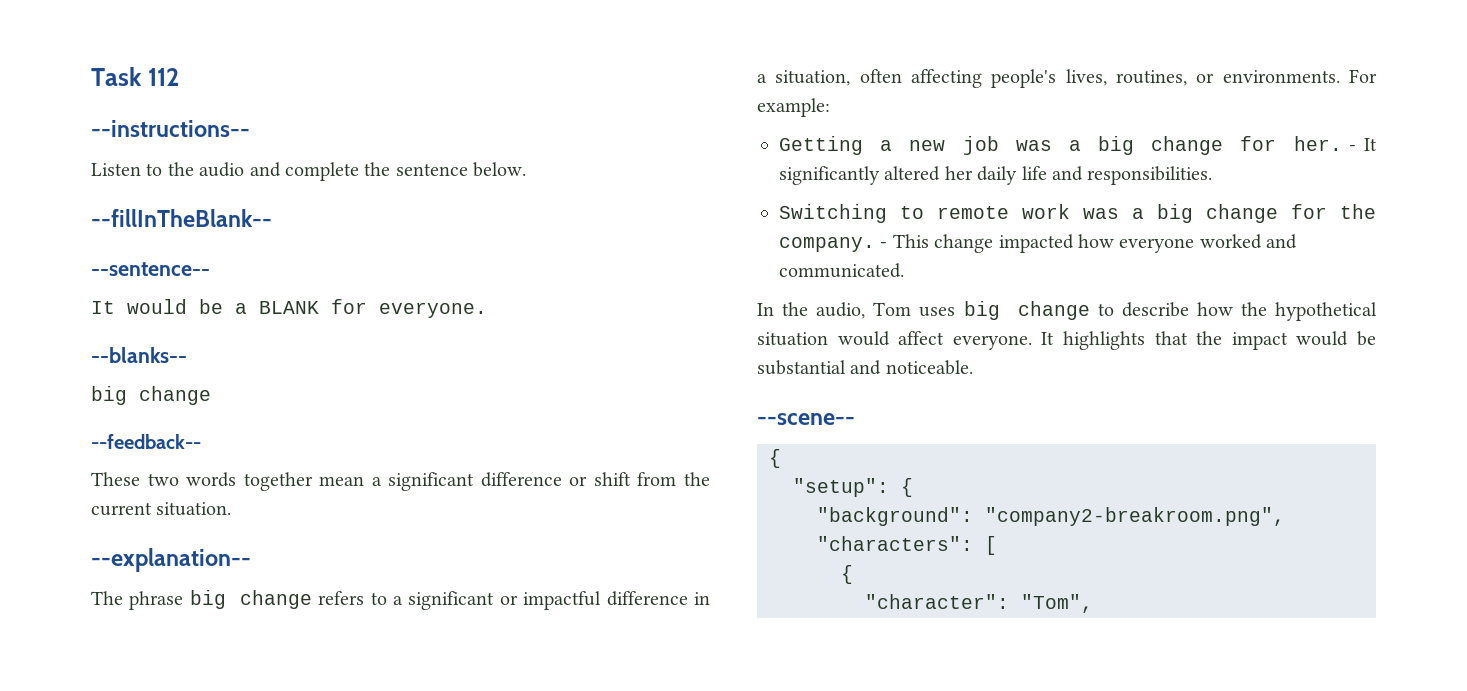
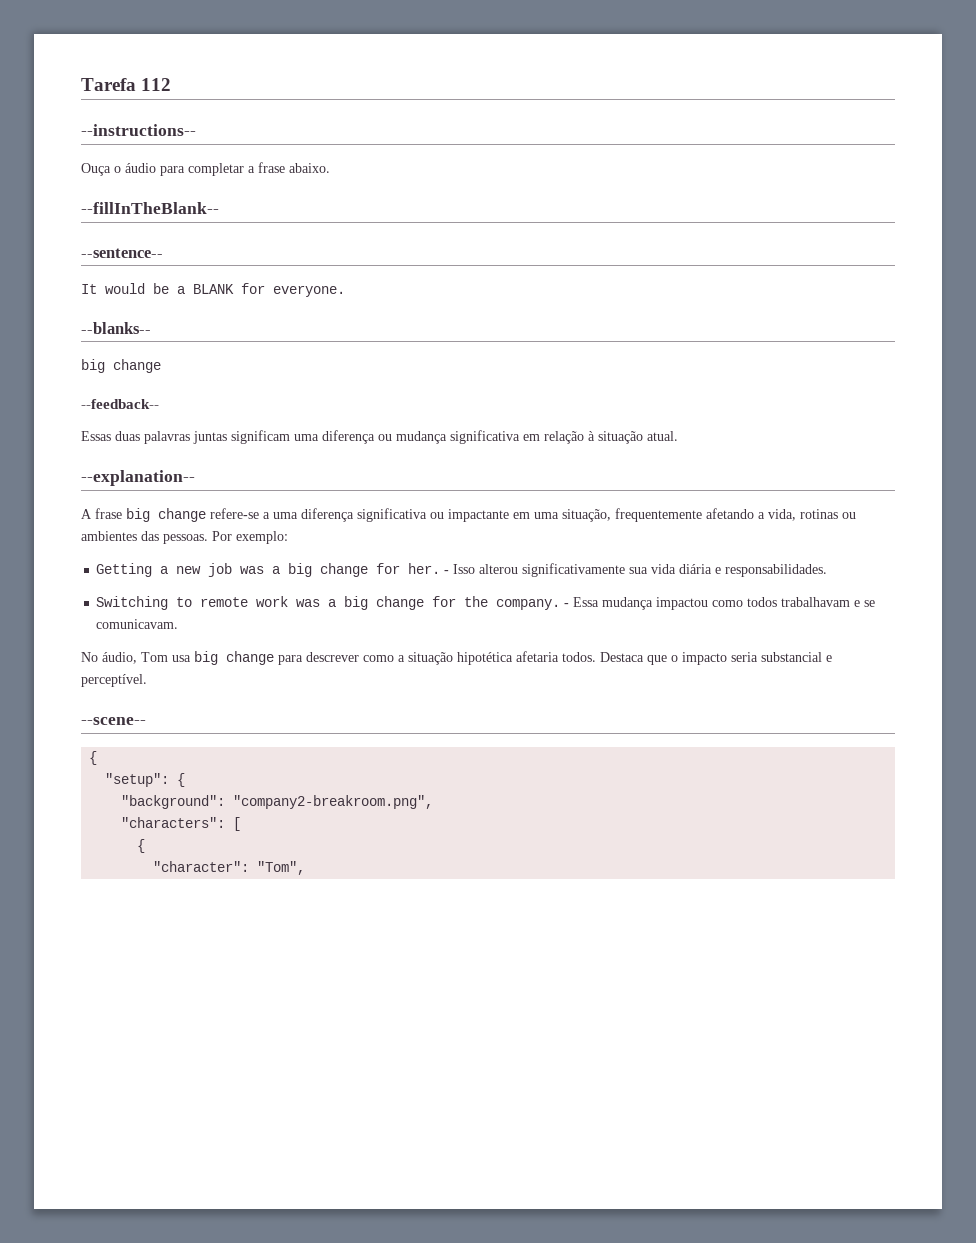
[91,67,142,86] Task -> [81,78,136,91] Tarefa
[91,162,527,181] Listen to the audio and complete the sentence below. -> [81,162,330,176] Ouça o áudio para completar a frase abaixo.
[91,472,710,491] [91,502,232,516] [91,548,251,572] [91,590,710,610] [757,69,1377,88] [757,98,830,117] These two words together mean a significant difference or shift from the current situation. // --explanation-- // The phrase big change refers to a significant or impactful difference in a situation, often affecting people's lives, routines, or environments. For example: -> [81,430,678,444] [81,470,195,486] [81,508,856,522] [81,531,288,544] Essas duas palavras juntas significam uma diferença ou mudança significativa em relação à situação atual. // --explanation-- // A frase big change refere-se a uma diferença significativa ou impactante em uma situação, frequentemente afetando a vida, rotinas ou ambientes das pessoas. Por exemplo:
[1364,138,1378,151] [779,166,1213,185] It significantly altered her daily life and responsibilities. -> [453,563,828,577] Isso alterou significativamente sua vida diária e responsabilidades.
[892,234,1298,253] [779,263,904,278] [757,301,1377,321] [757,331,1376,350] [757,360,973,375] This change impacted how everyone worked and communicated. // In the audio, Tom uses big change to describe how the hypothetical situation would affect everyone. It highlights that the impact would be substantial and noticeable. -> [573,597,876,610] [96,619,179,629] [81,651,832,665] [81,674,147,687] Essa mudança impactou como todos trabalhavam e se comunicavam. // No áudio, Tom usa big change para descrever como a situação hipotética afetaria todos. Destaca que o impacto seria substancial e perceptível.

